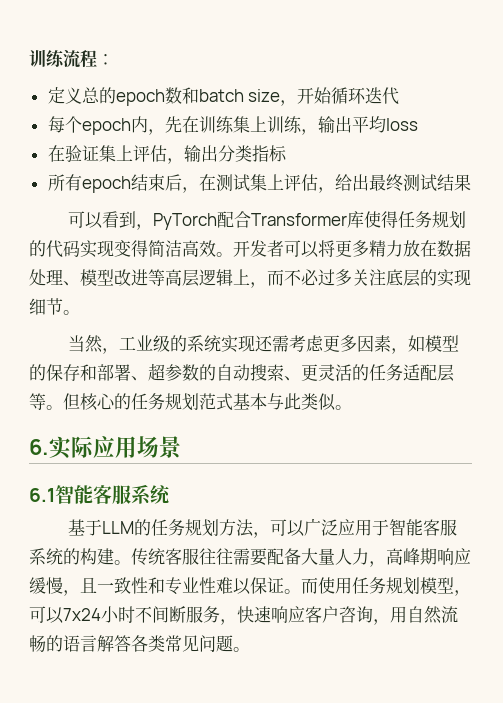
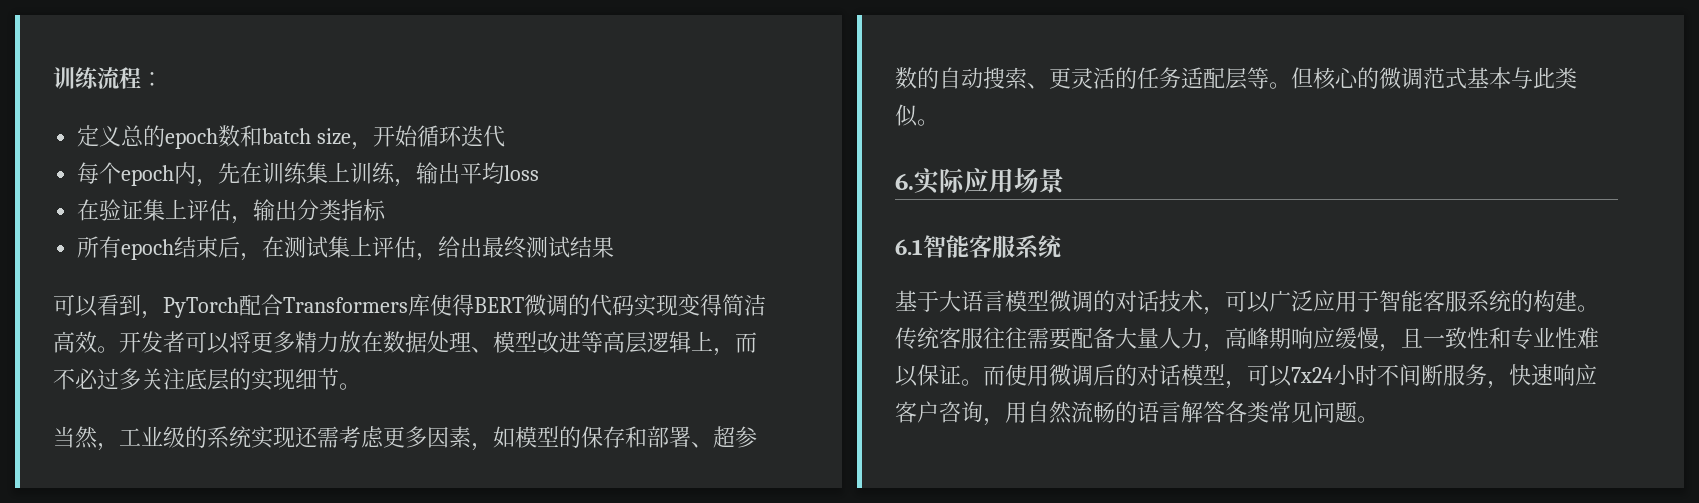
[251,211,467,229] Transformer库使得任务规划 -> [283,294,568,316] Transformers库使得BERT微调
[131,393,199,411] 任务规划 -> [1379,67,1423,89] 微调
[102,519,255,537] LLM的任务规划方法 -> [939,290,1203,312] 大语言模型微调的对话技术
[352,577,420,595] 任务规划 -> [1049,364,1181,386] 微调后的对话

